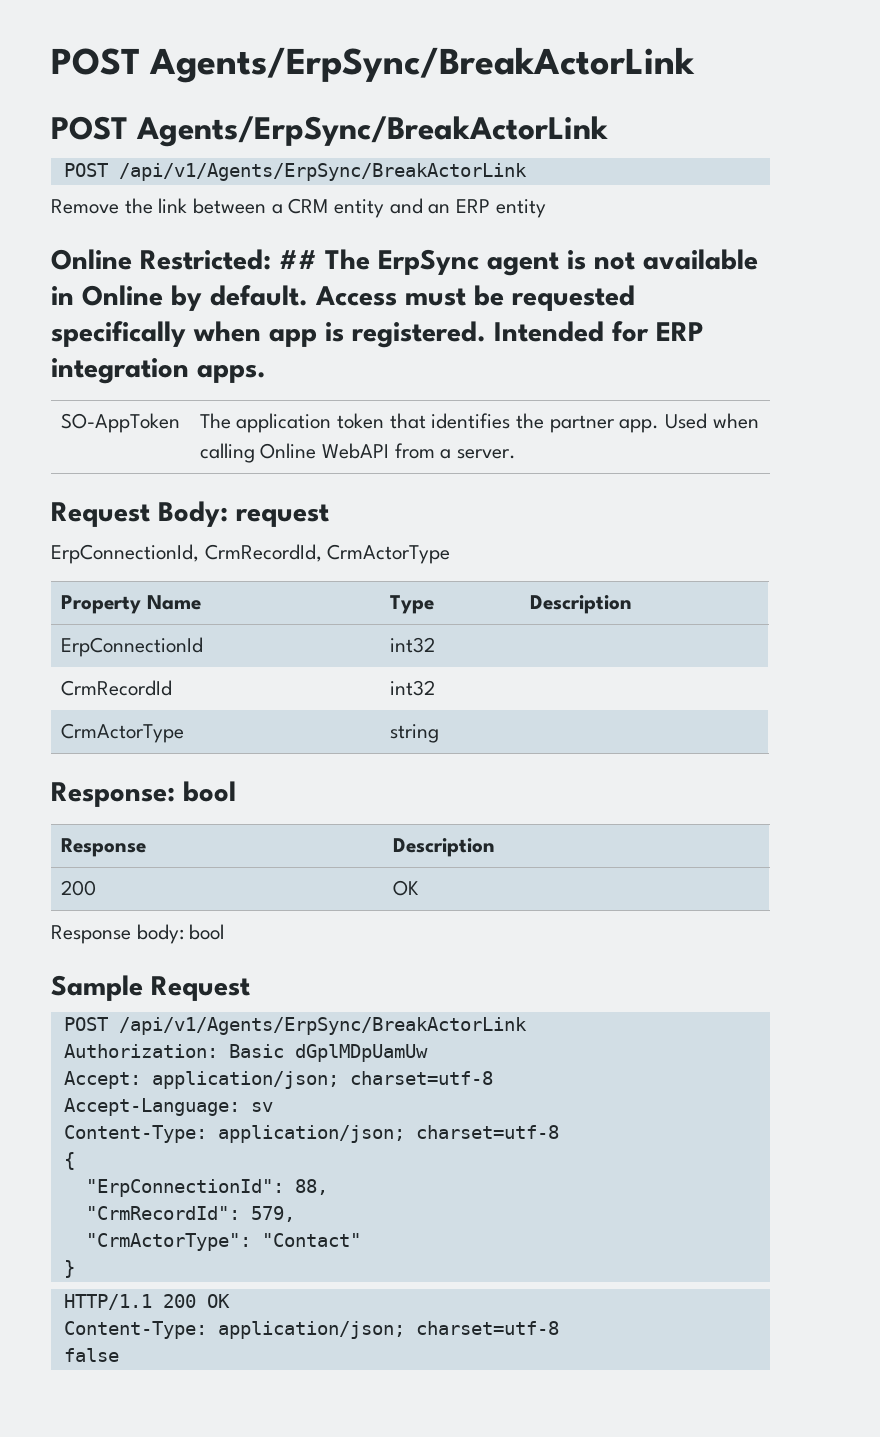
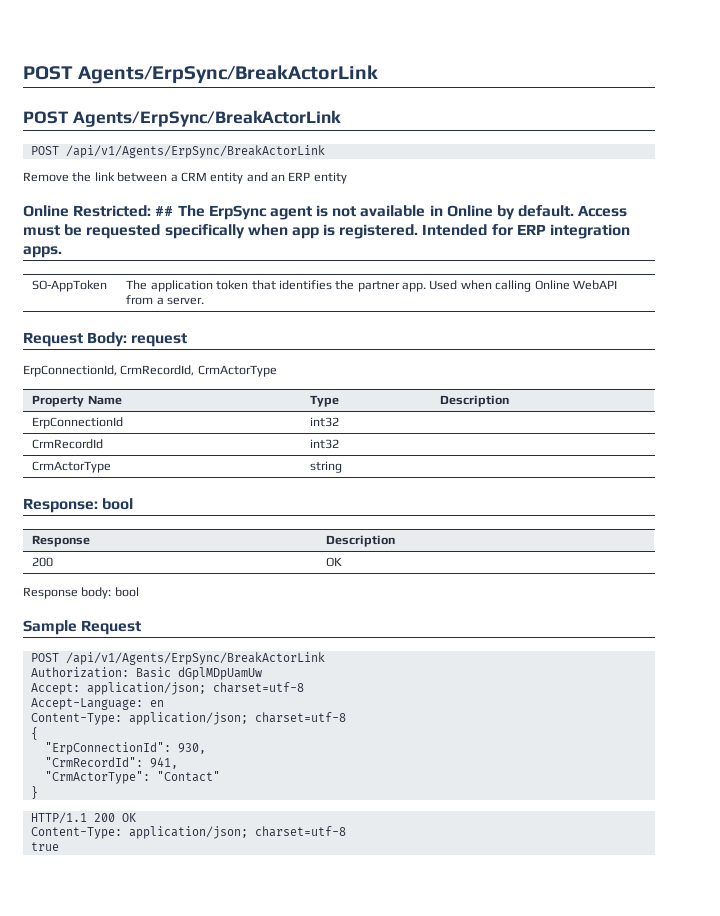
[250,1102,273,1112] sv -> [149,700,164,707] en
[294,1179,328,1195] 88, -> [177,743,206,754] 930,
[250,1206,295,1222] 579, -> [149,757,178,769] 941,
[63,1348,119,1362] false -> [30,842,59,851] true

